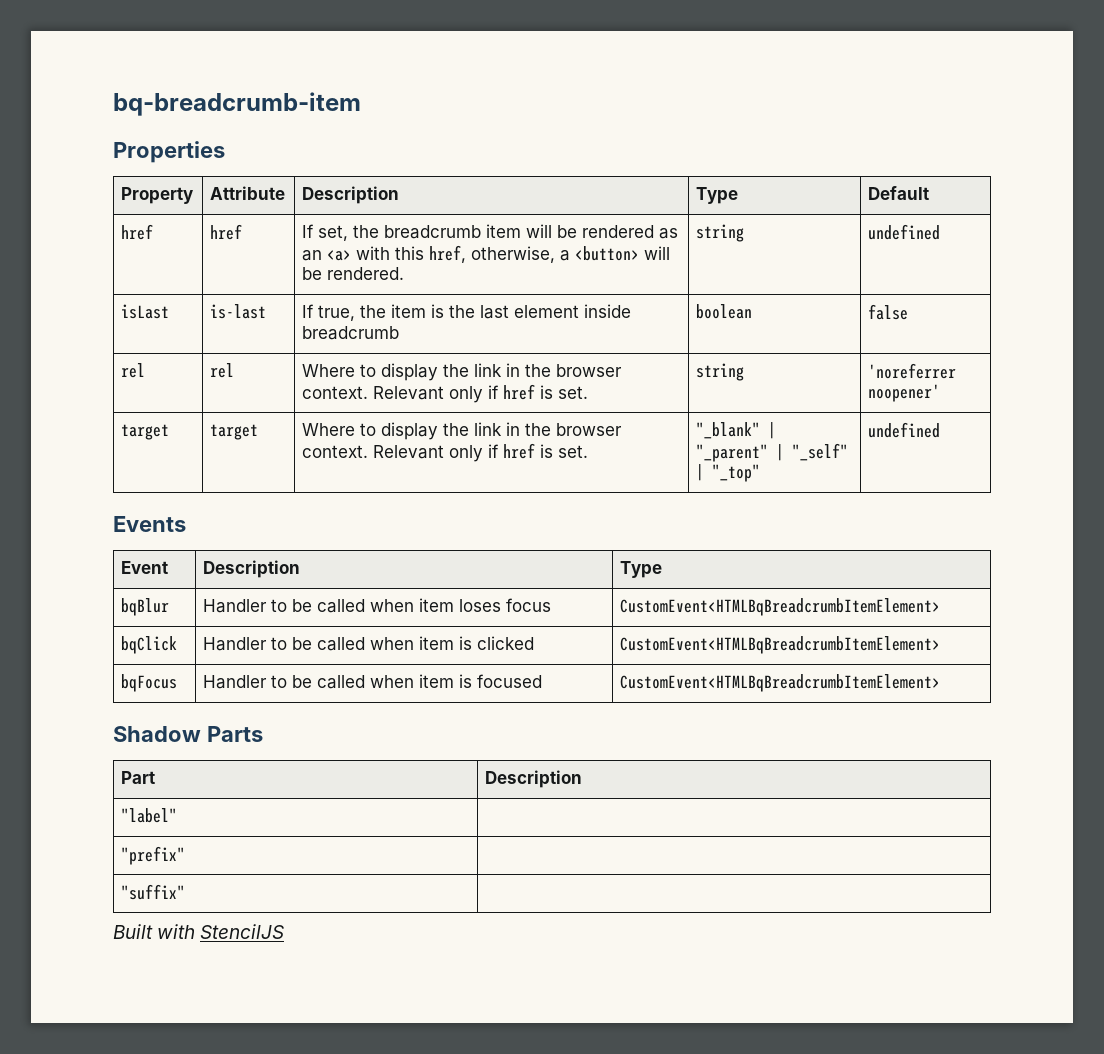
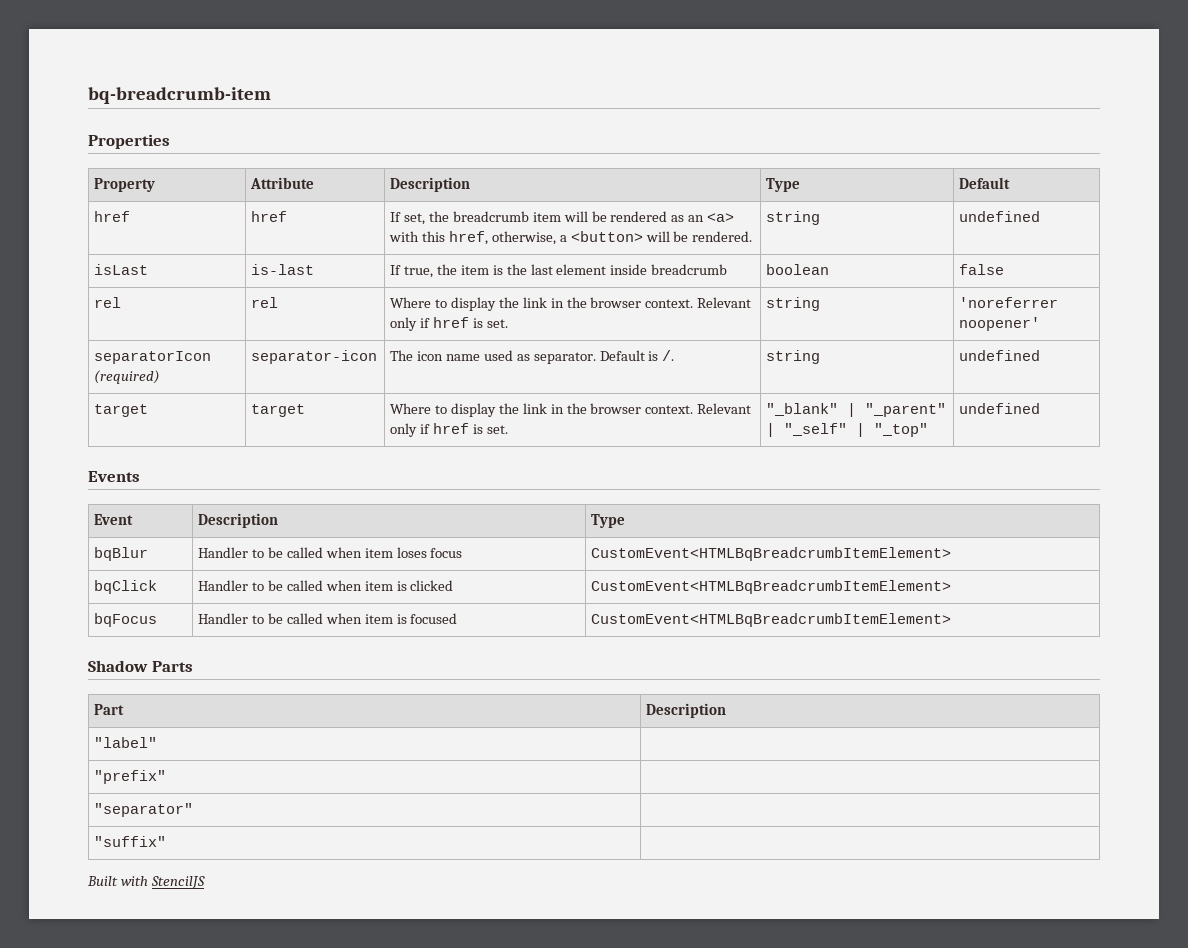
(941, 393) none -> [94,351,212,364] [94,370,161,384] [251,350,378,364] [390,350,675,364] [766,350,821,364] [959,350,1041,361] // separatorIcon (required) | separator-icon | The icon name used as separator. Default is /. | string | undefined
(186, 855) none -> [94,803,194,817] // "separator" |

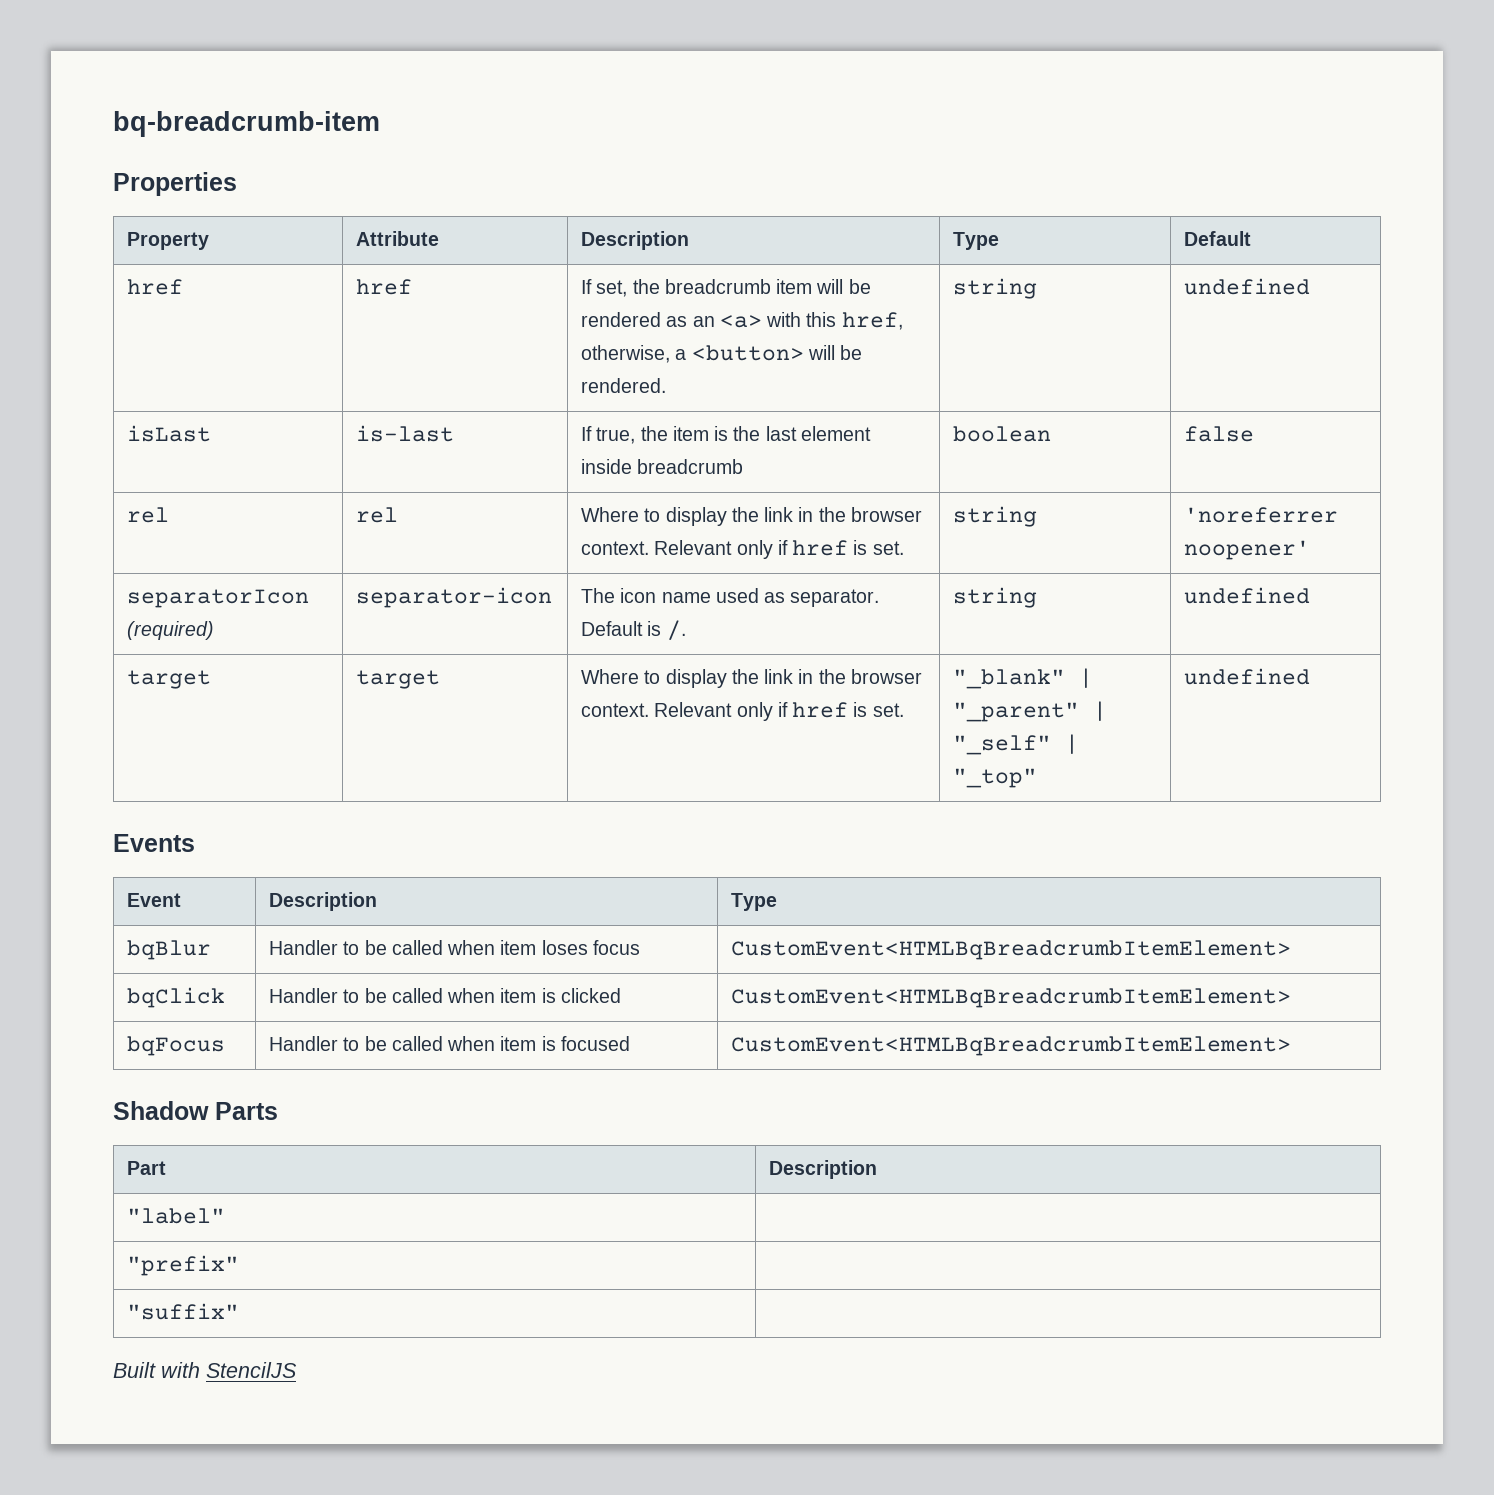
[94,803,194,817] // "separator" | -> (240, 1265) none

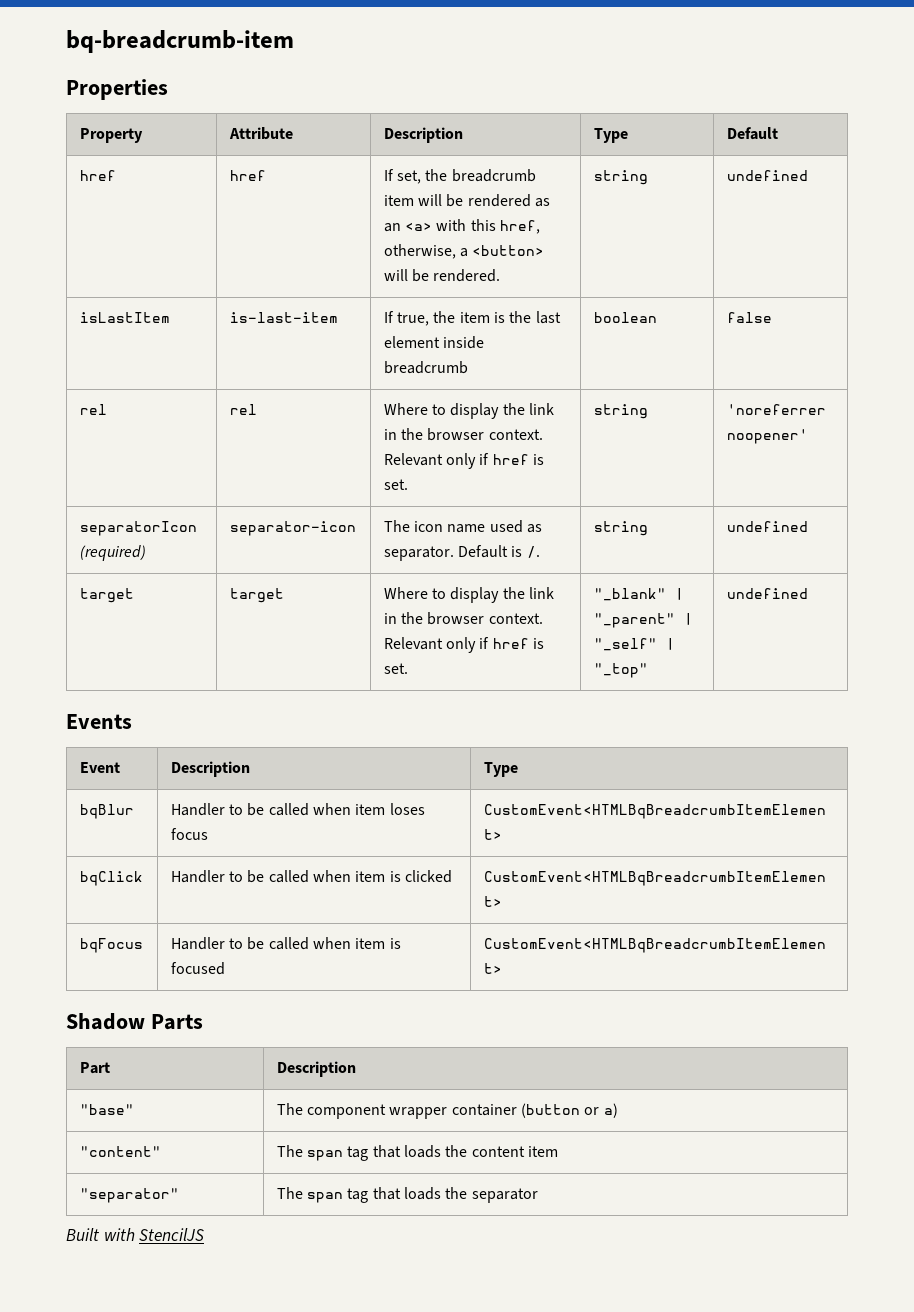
[127,425,212,442] [356,425,455,442] isLast | is-last -> [79,312,170,323] [229,312,338,323] isLastItem | is-last-item
[127,1208,226,1224] [127,1255,240,1276] [127,1303,240,1320] "label" | // "prefix" | // "suffix" | -> [79,1104,134,1115] [276,1103,618,1119] [79,1146,161,1157] [276,1145,558,1161] [79,1188,179,1203] [276,1187,538,1203] "base" | The component wrapper container (button or a) // "content" | The span tag that loads the content item // "separator" | The span tag that loads the separator

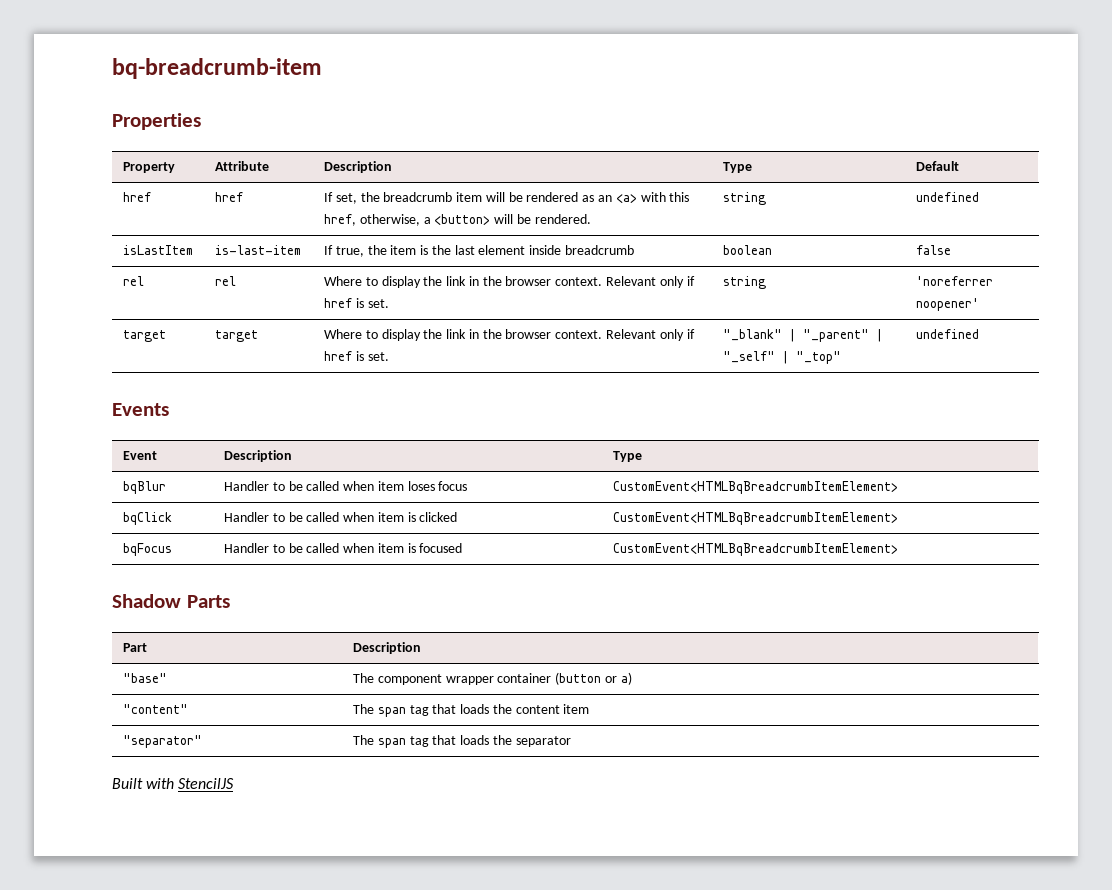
[79,521,197,536] [79,545,146,561] [229,521,356,536] [383,520,542,533] [383,545,540,561] [593,521,648,536] [726,521,808,532] // separatorIcon (required) | separator-icon | The icon name used as separator. Default is /. | string | undefined -> (979, 304) none

